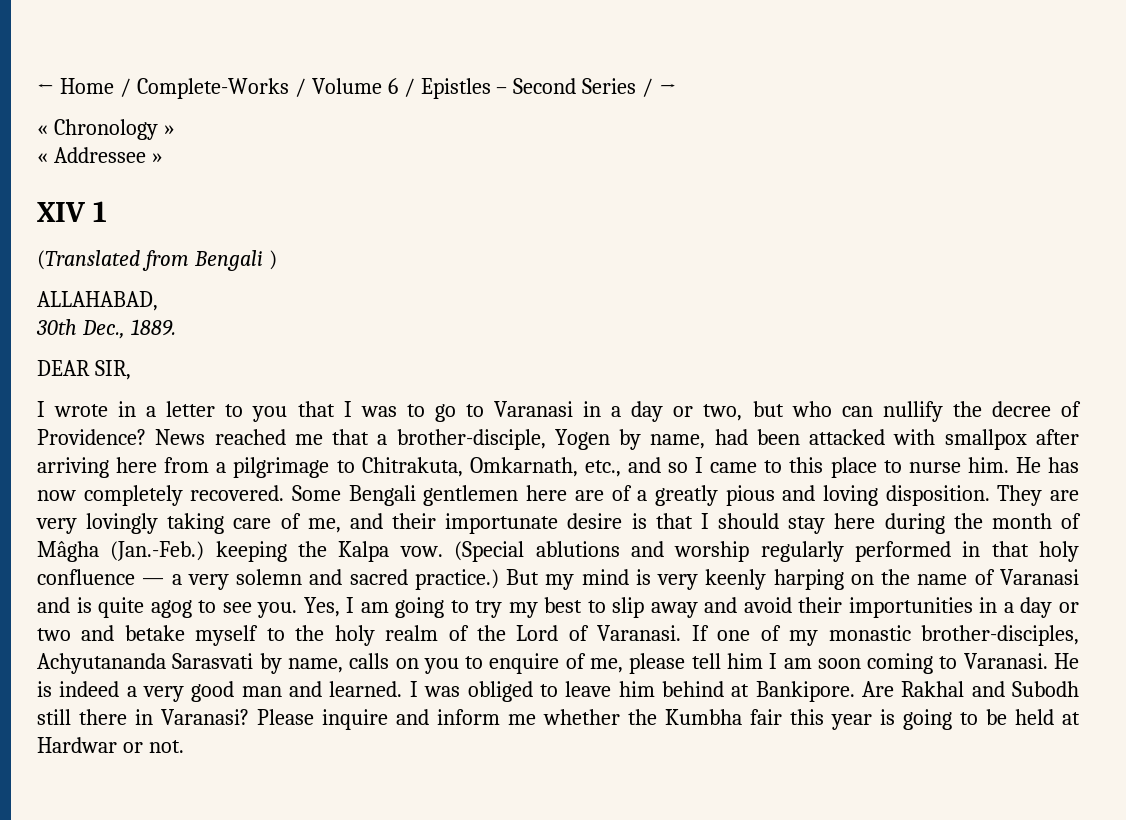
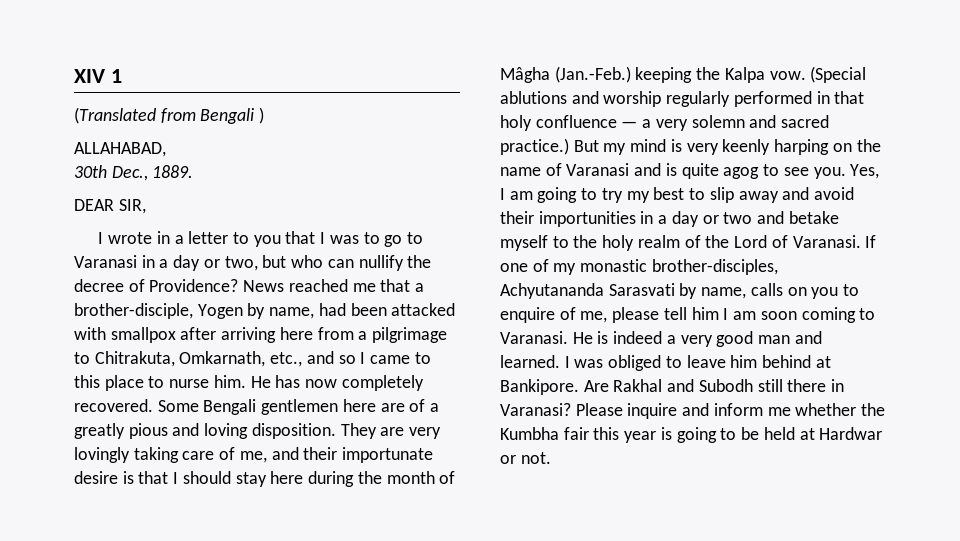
[37,78,677,99] [37,119,175,140] [37,147,163,163] ← Home / Complete-Works / Volume 6 / Epistles – Second Series / → // « Chronology » // « Addressee » // -> (74, 76) none

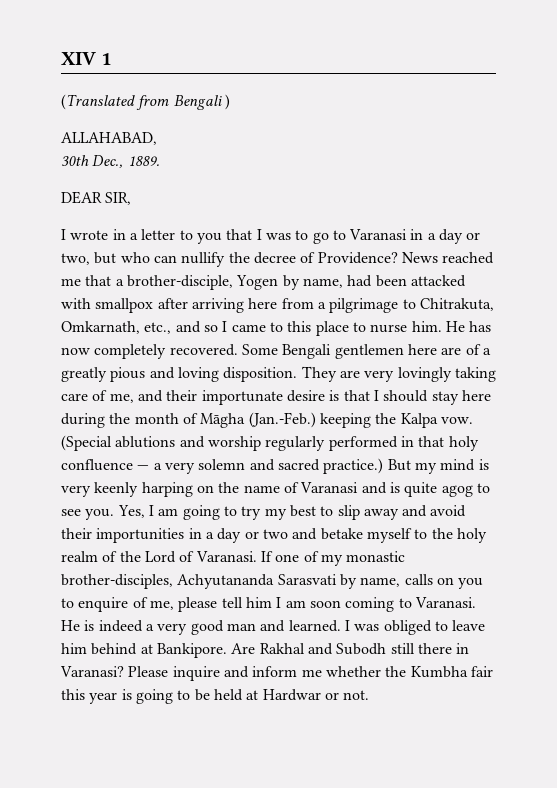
[500,67,550,83] Mâgha -> [200,413,246,428] Māgha

